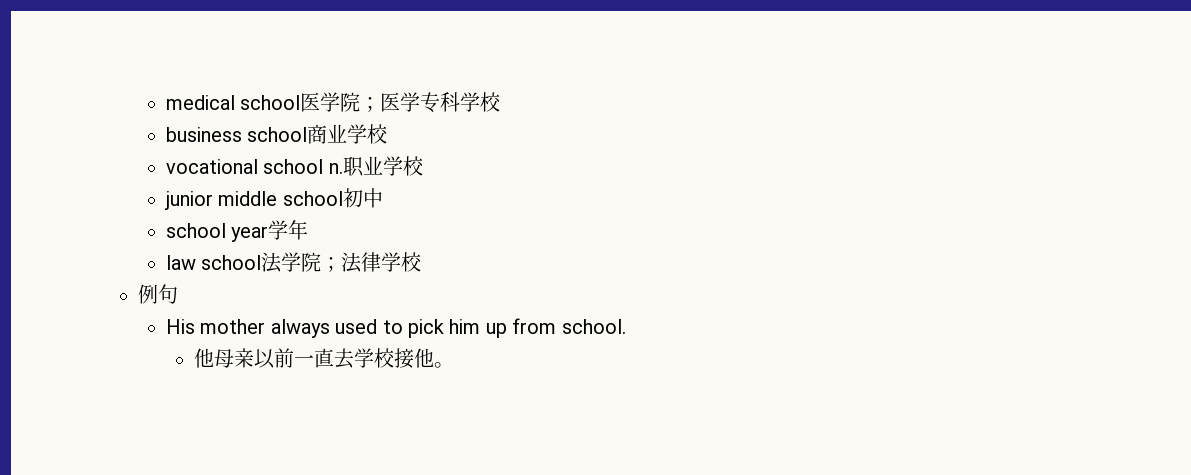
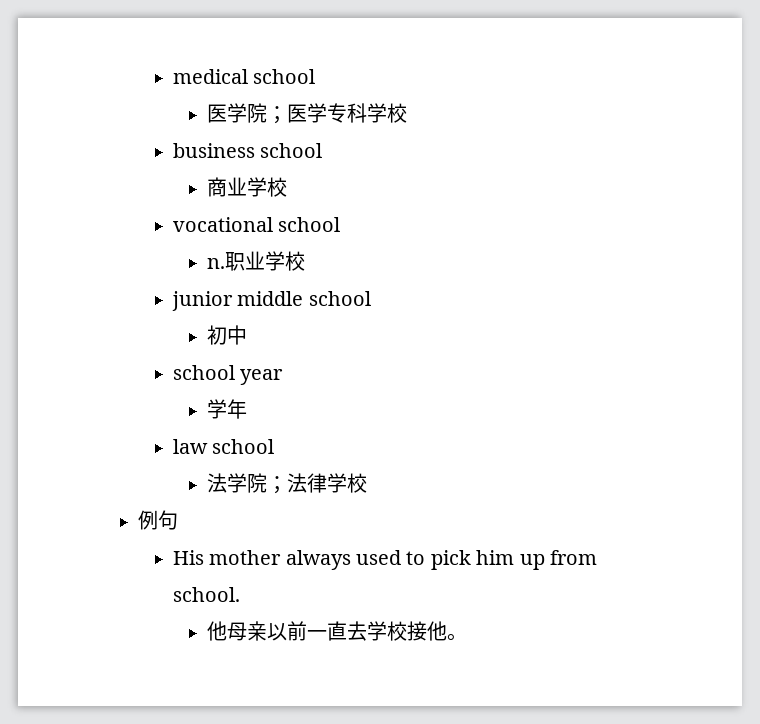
(301, 102) none -> (316, 76) //
(308, 134) none -> (323, 150) //
(324, 166) none -> (341, 224) //
(343, 198) none -> (371, 298) //
(269, 234) none -> (284, 377) //
(262, 262) none -> (275, 446) //

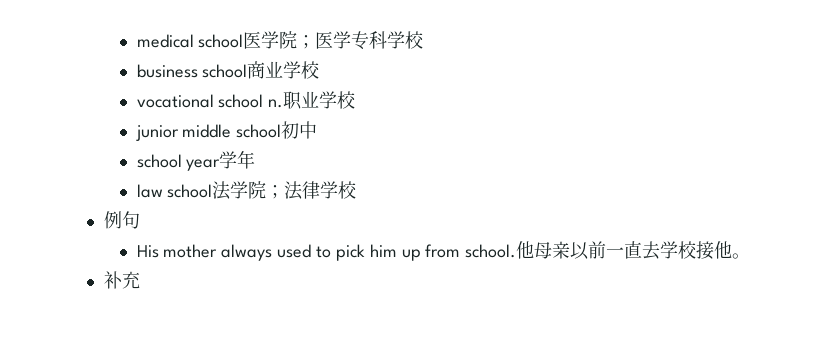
(316, 76) // -> (244, 41) none
(323, 150) // -> (248, 71) none
(341, 224) // -> (264, 101) none
(371, 298) // -> (282, 131) none
(284, 377) // -> (221, 165) none
(275, 446) // -> (213, 191) none
(240, 594) // -> (517, 251) none
(468, 637) none -> [103,271,140,289] // 补充

